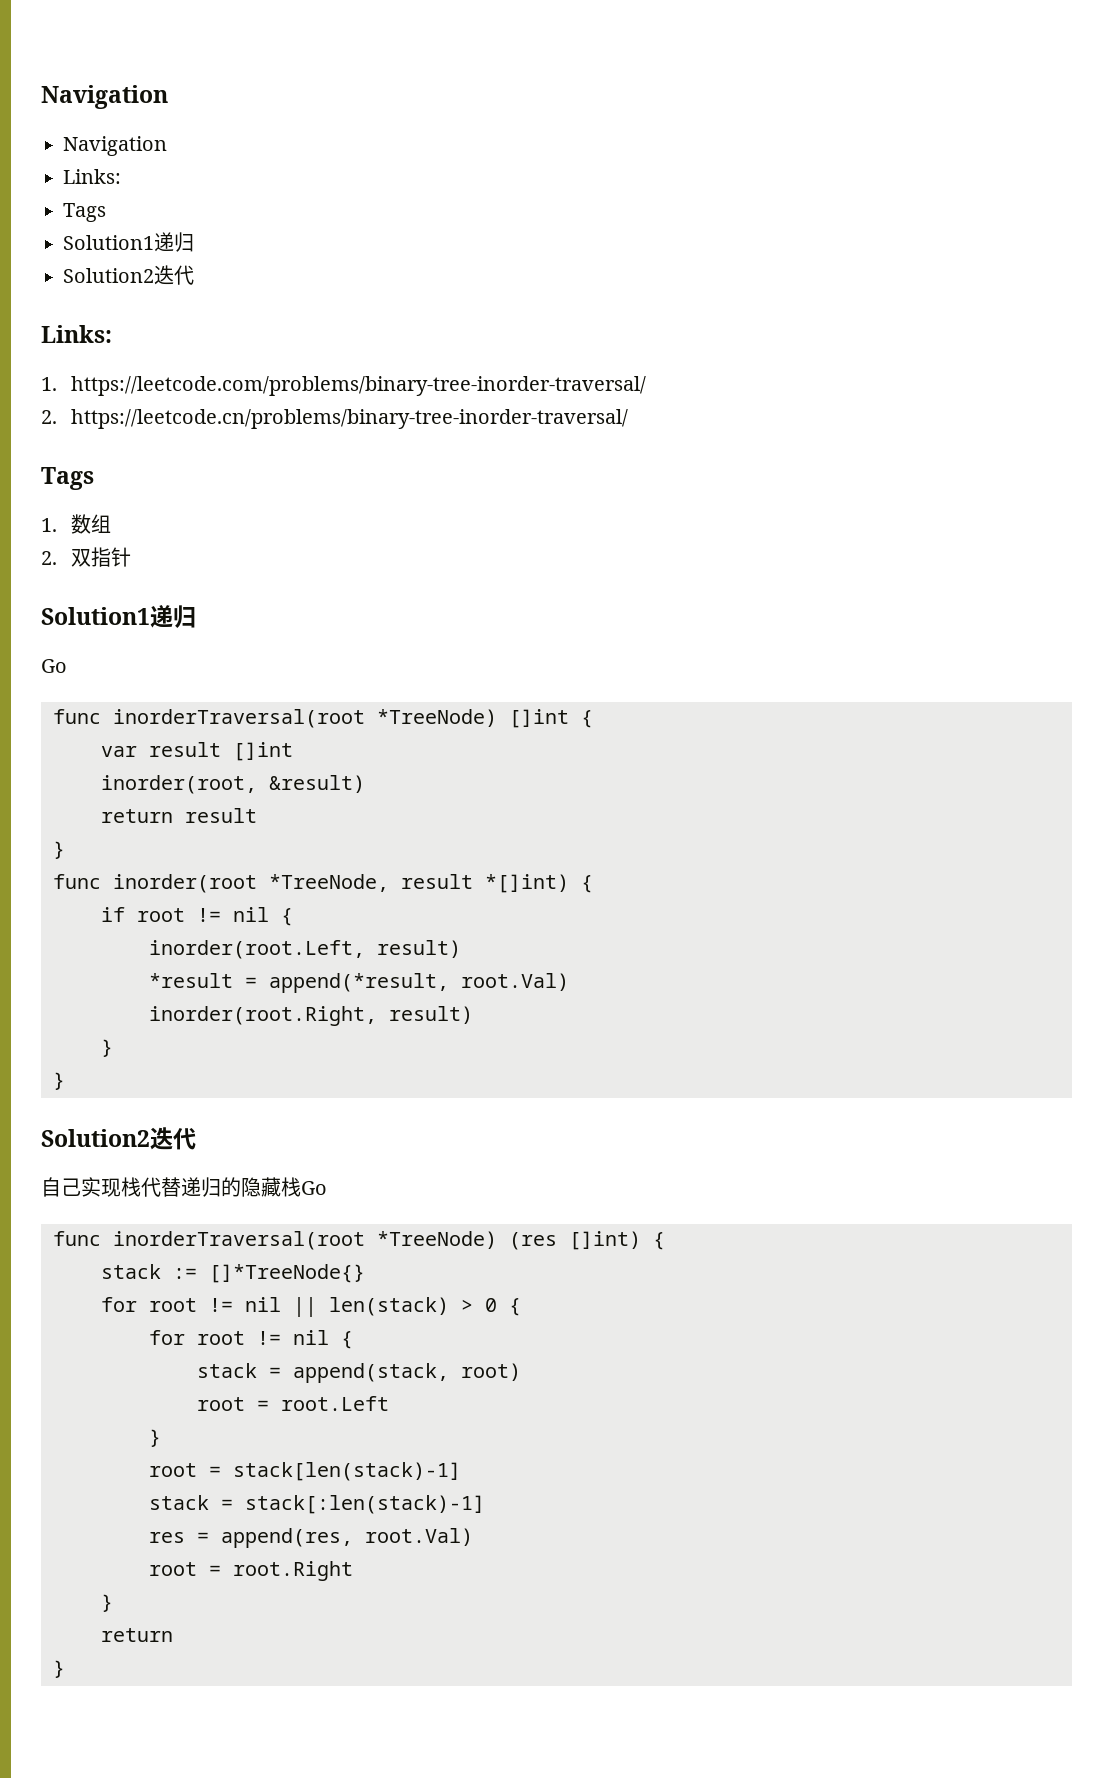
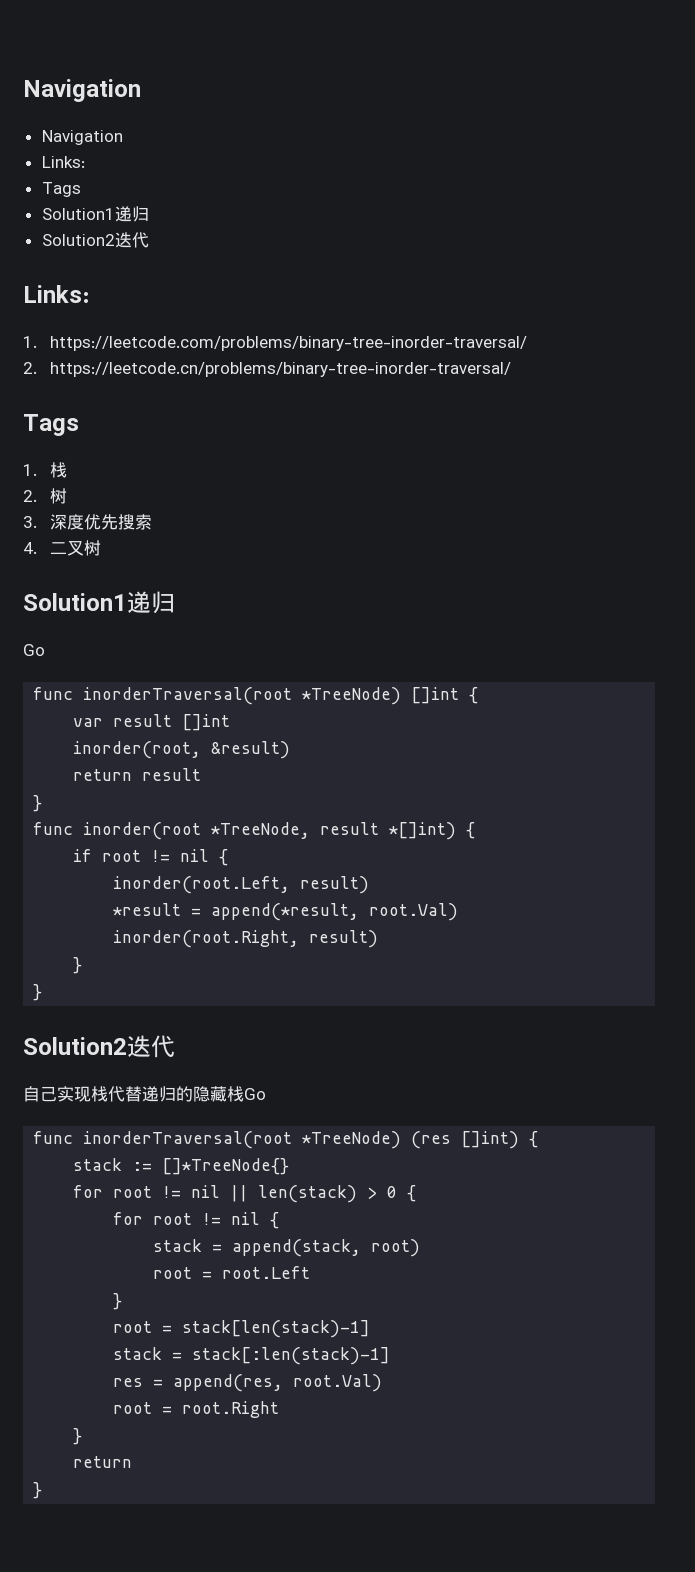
[71,514,112,534] [41,547,132,567] 数组 // 2.双指针 -> [50,462,68,478] [23,488,68,504] [23,514,153,530] [23,540,102,556] 栈 // 2.树 // 3.深度优先搜索 // 4.二叉树

